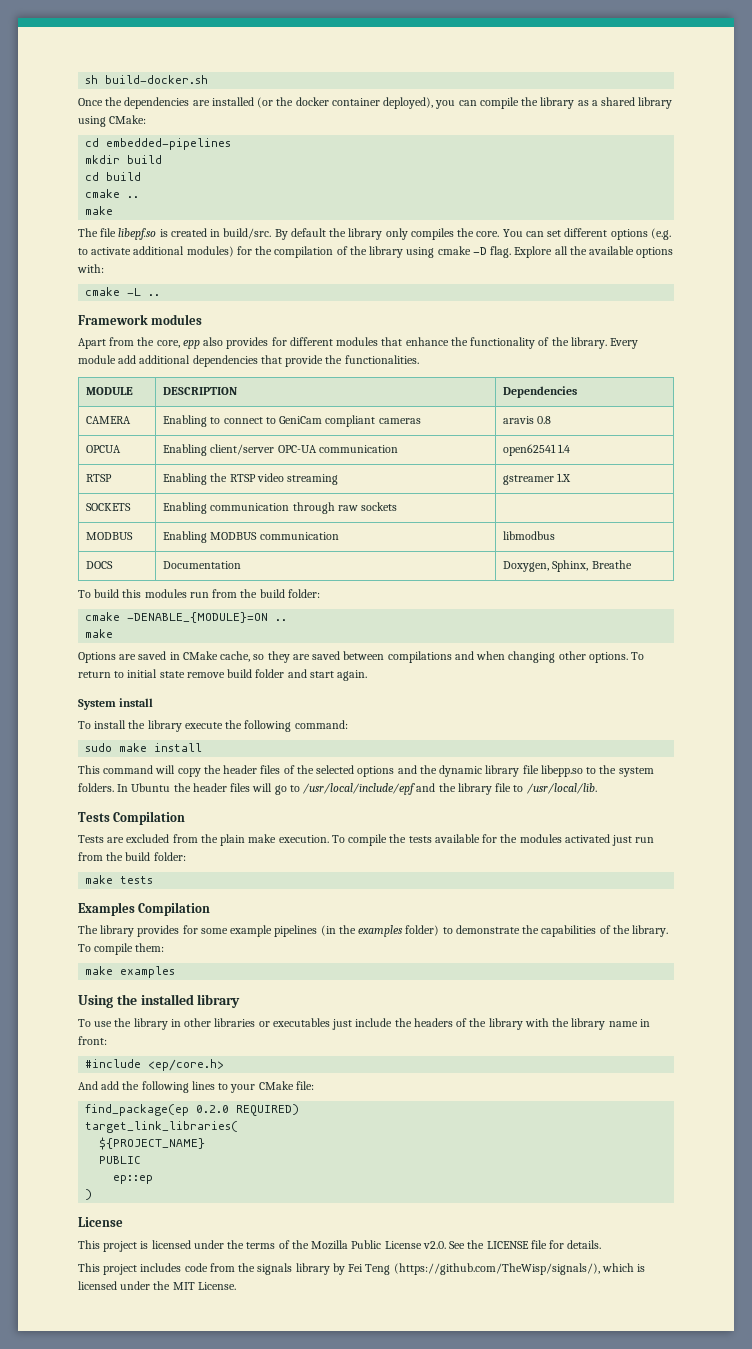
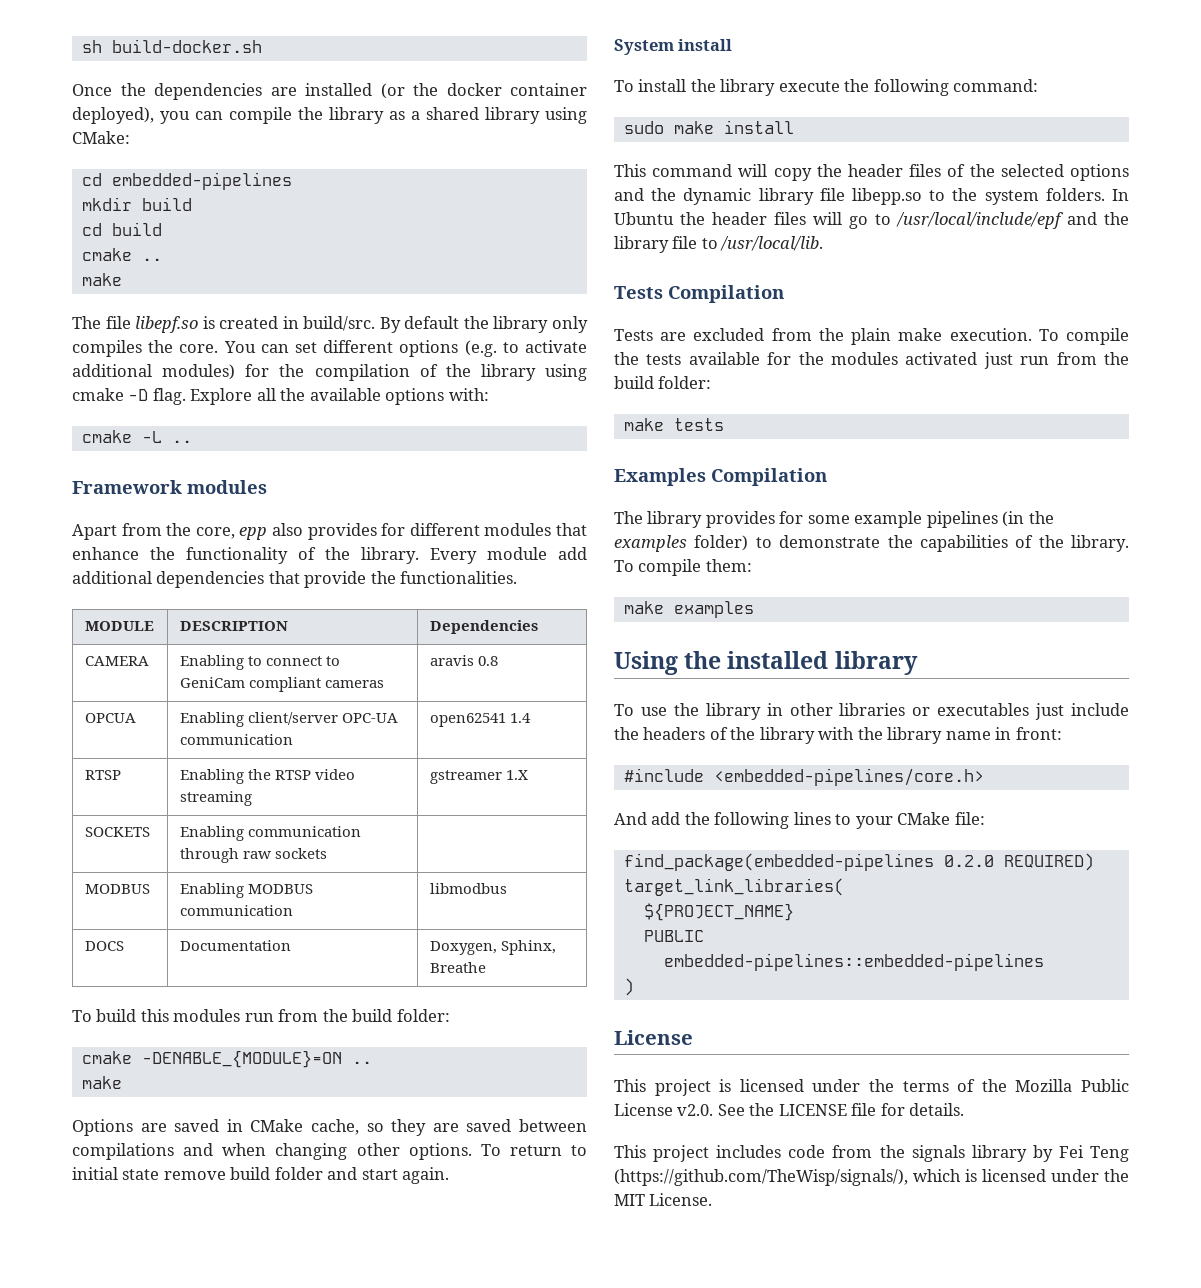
[148,1059,225,1071] <ep/core.h> -> [713,768,984,786] <embedded-pipelines/core.h>
[85,1104,190,1116] find_package(ep -> [623,853,934,871] find_package(embedded-pipelines
[113,1175,154,1184] ep::ep -> [663,953,1044,971] embedded-pipelines::embedded-pipelines

